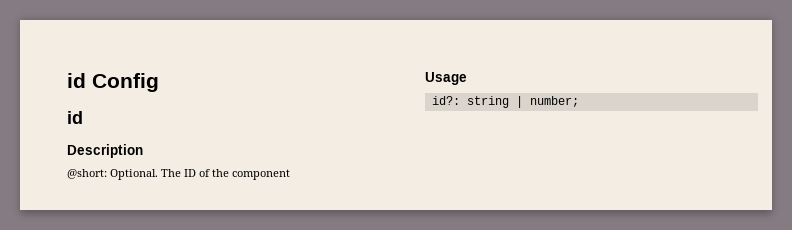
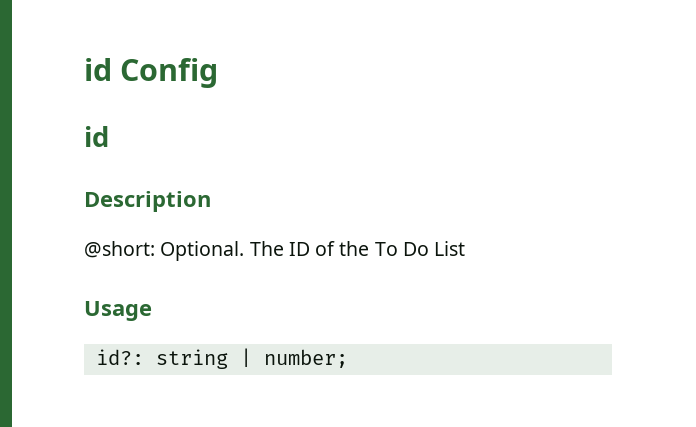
[232,169,290,180] component -> [374,241,466,256] To Do List

